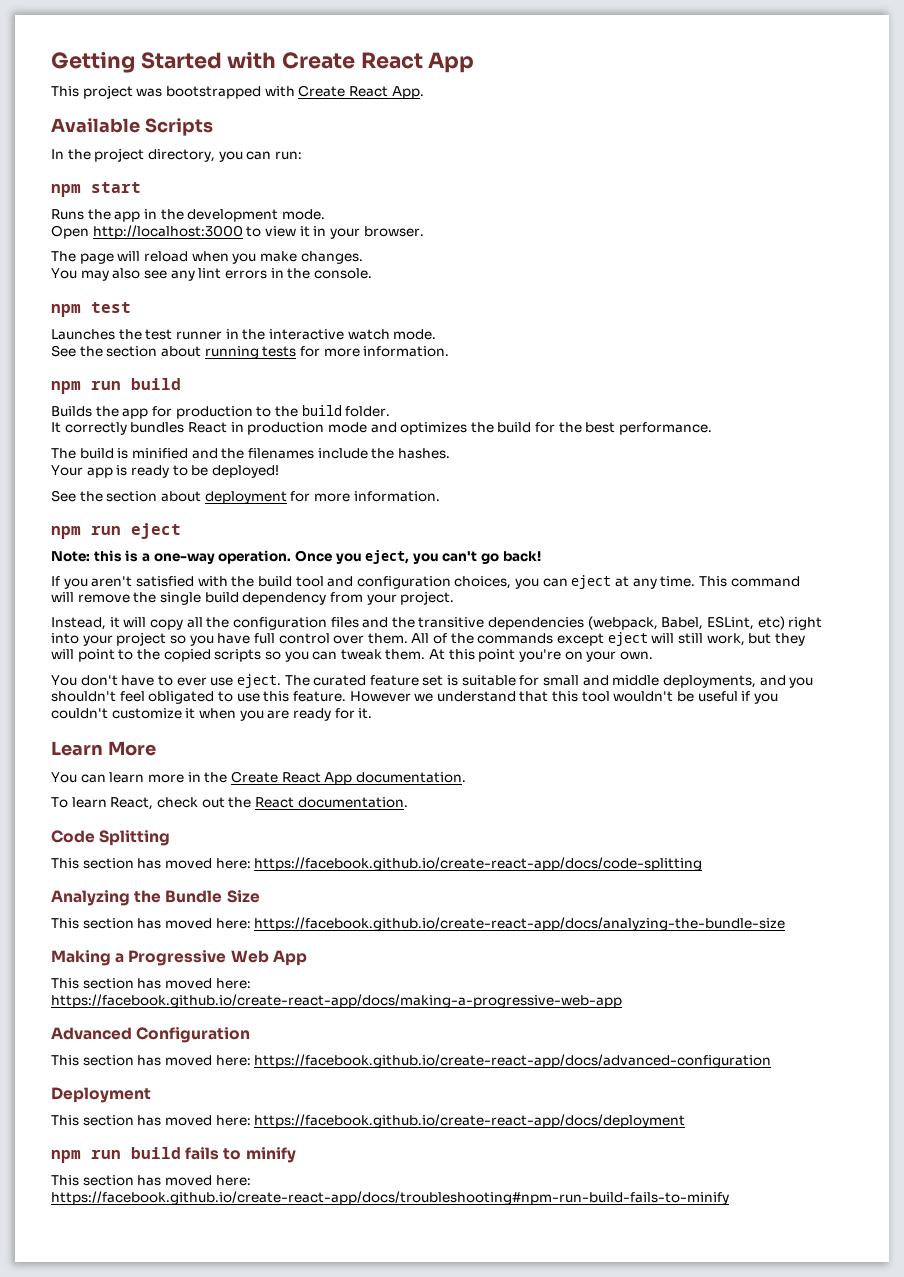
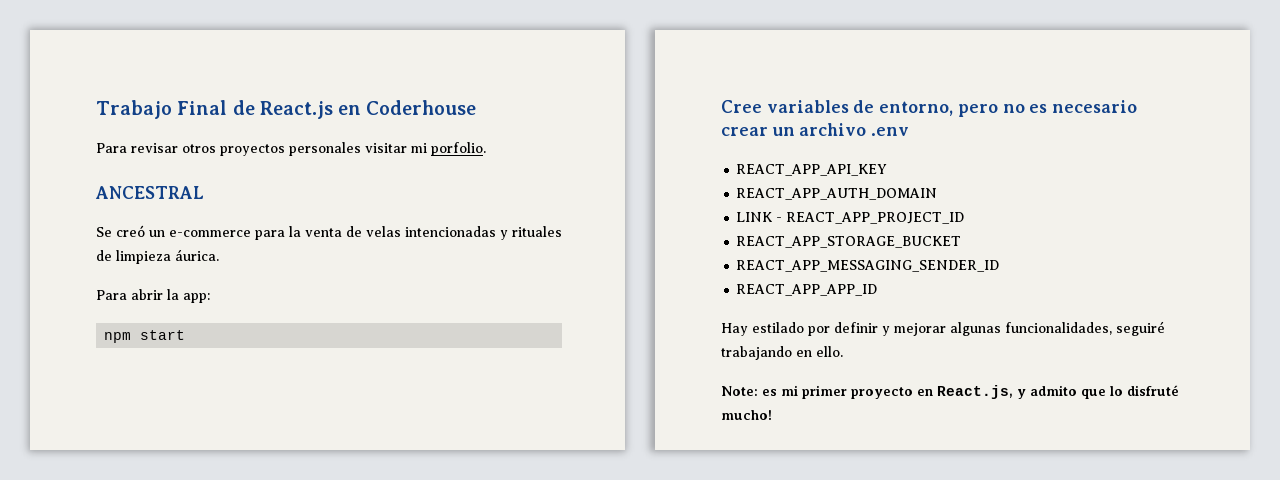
[51,51,475,73] [51,85,424,99] [51,118,213,136] [51,148,302,162] [51,182,141,197] [51,209,325,222] [51,225,424,239] [51,251,363,264] [51,268,372,281] [51,302,131,317] [51,329,437,340] [51,345,450,359] [51,378,181,394] [51,405,391,419] [51,422,713,435] [51,448,450,459] [51,465,279,478] [51,490,440,504] [51,523,181,539] [51,550,541,564] [51,575,800,589] [51,591,455,605] [51,616,823,630] [51,632,805,646] [51,649,653,662] [51,674,814,688] [51,691,778,704] [51,708,373,721] [51,741,156,756] [51,771,466,785] [51,797,408,810] [51,830,171,846] [51,857,703,871] [51,890,260,906] [51,917,786,931] [51,950,307,966] [51,978,251,989] [51,994,622,1008] [51,1027,251,1043] [51,1054,772,1068] [51,1087,151,1103] [51,1114,686,1128] [51,1147,296,1163] [51,1175,251,1186] [51,1191,729,1205] Getting Started with Create React App // This project was bootstrapped with Create React App. // Available Scripts // In the project directory, you can run: // npm start // Runs the app in the development mode. // Open http://localhost:3000 to view it in your browser. // The page will reload when you make changes. // You may also see any lint errors in the console. // npm test // Launches the test runner in the interactive watch mode. // See the section about running tests for more information. // npm run build // Builds the app for production to the build folder. // It correctly bundles React in production mode and optimizes the build for the best performance. // The build is minified and the filenames include the hashes. // Your app is ready to be deployed! // See the section about deployment for more information. // npm run eject // Note: this is a one-way operation. Once you eject, you can't go back! // If you aren't satisfied with the build tool and configuration choices, you can eject at any time. This command will remove the single build dependency from your project. // Instead, it will copy all the configuration files and the transitive dependencies (webpack, Babel, ESLint, etc) right into your project so you have full control over them. All of the commands except eject will still work, but they will point to the copied scripts so you can tweak them. At this point you're on your own. // You don't have to ever use eject. The curated feature set is suitable for small and middle deployments, and you shouldn't feel obligated to use this feature. However we understand that this tool wouldn't be useful if you couldn't customize it when you are ready for it. // Learn More // You can learn more in the Create React App documentation. // To learn React, check out the React documentation. // Code Splitting // This section has moved here: https://facebook.github.io/create-react-app/docs/code-splitting // Analyzing the Bundle Size // This section has moved here: https://facebook.github.io/create-react-app/docs/analyzing-the-bundle-size // Making a Progressive Web App // This section has moved here: https://facebook.github.io/create-react-app/docs/making-a-progressive-web-app // Advanced Configuration // This section has moved here: https://facebook.github.io/create-react-app/docs/advanced-configuration // Deployment // This section has moved here: https://facebook.github.io/create-react-app/docs/deployment // npm run build fails to minify // This section has moved here: https://facebook.github.io/create-react-app/docs/troubleshooting#npm-run-build-fails-to-minify -> [96,100,477,119] [96,142,486,156] [95,186,204,199] [96,225,562,240] [96,249,219,264] [96,289,210,303] [104,330,186,343] [721,100,1138,117] [721,123,910,136] [736,164,888,176] [736,188,938,200] [736,212,965,224] [736,236,962,248] [736,260,1000,272] [736,284,878,296] [721,321,1165,336] [721,346,843,360] [721,385,1179,399] [721,410,772,420] Trabajo Final de React.js en Coderhouse // Para revisar otros proyectos personales visitar mi porfolio. // ANCESTRAL // Se creó un e-commerce para la venta de velas intencionadas y rituales de limpieza áurica. // Para abrir la app: // npm start // Cree variables de entorno, pero no es necesario crear un archivo .env // REACT_APP_API_KEY // REACT_APP_AUTH_DOMAIN // LINK - REACT_APP_PROJECT_ID // REACT_APP_STORAGE_BUCKET // REACT_APP_MESSAGING_SENDER_ID // REACT_APP_APP_ID // Hay estilado por definir y mejorar algunas funcionalidades, seguiré trabajando en ello. // Note: es mi primer proyecto en React.js, y admito que lo disfruté mucho!

